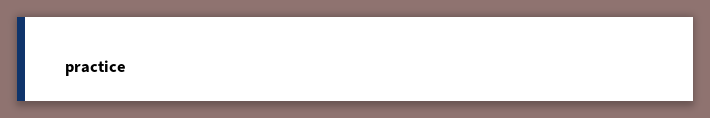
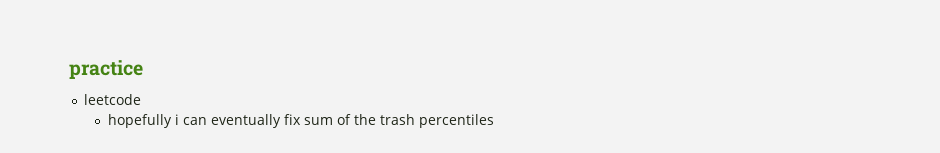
(126, 68) none -> [84,94,142,105] [107,114,494,128] // leetcode // hopefully i can eventually fix sum of the trash percentiles

